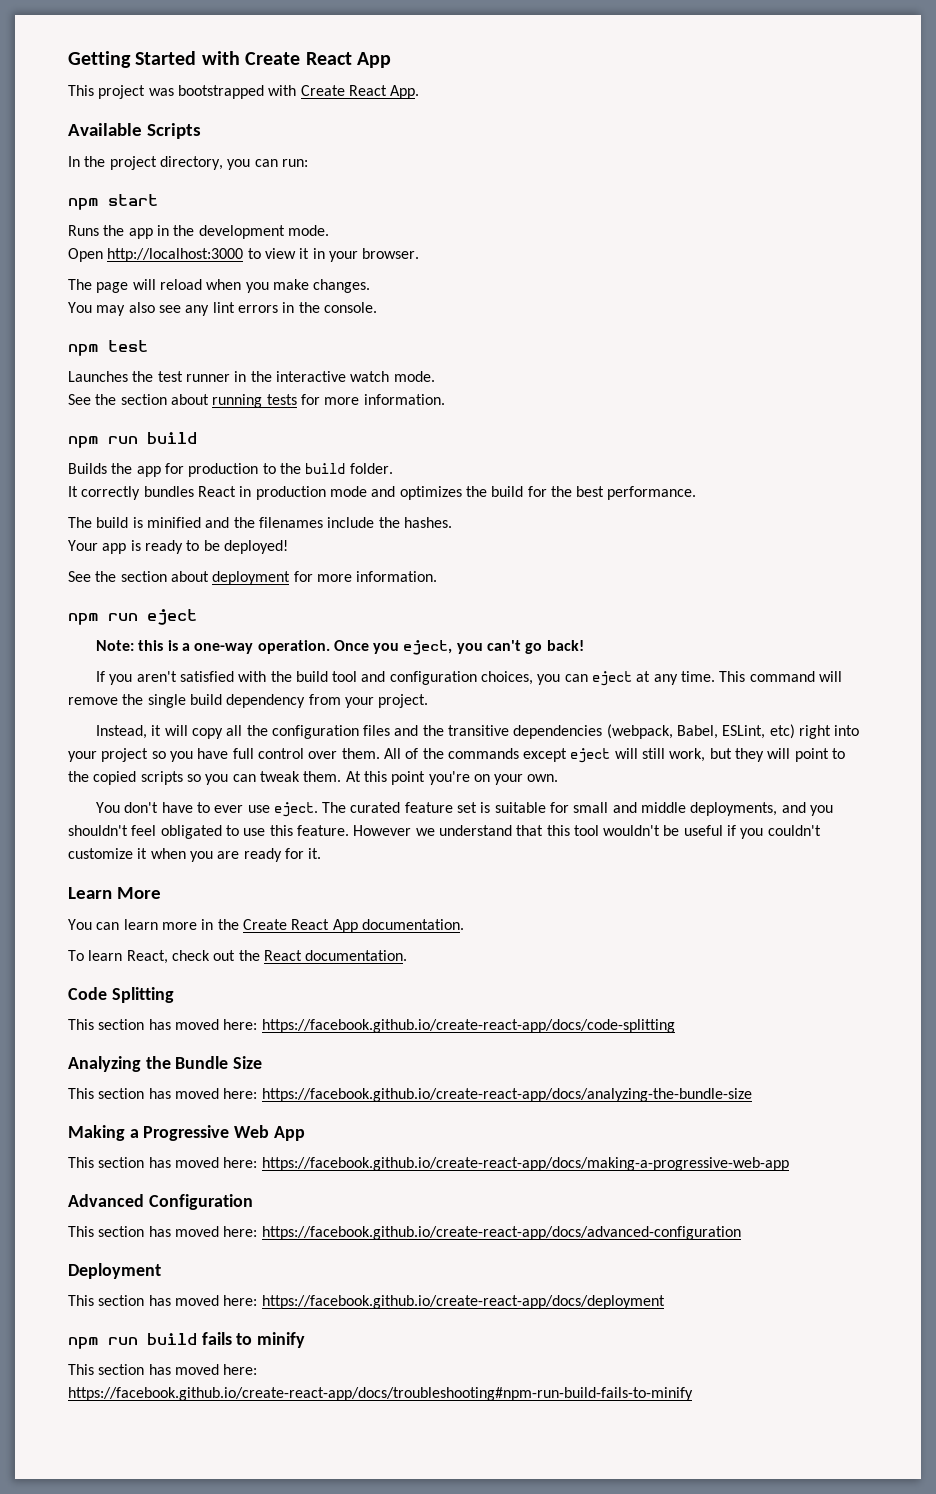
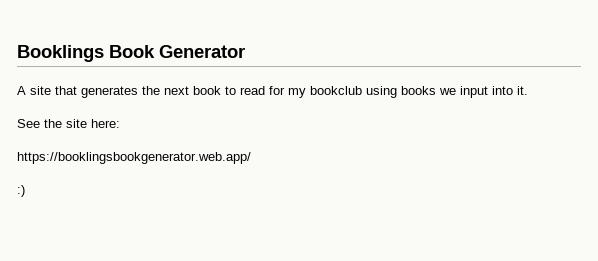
[68,51,391,68] [68,85,420,99] [68,123,201,139] [68,156,308,170] [68,194,158,210] [68,225,329,239] [68,248,420,262] [68,279,371,293] [68,302,377,316] [68,340,148,356] [68,371,435,382] [68,394,445,408] [68,432,197,448] [68,463,393,477] [68,486,697,500] [68,517,452,528] [68,540,288,554] [68,571,438,585] [68,609,197,625] [95,640,584,655] [95,671,842,686] [68,694,429,708] [95,724,860,739] [68,748,846,763] [68,771,559,785] [95,802,833,817] [68,825,821,839] [68,848,322,862] [68,887,161,899] [68,919,464,933] [68,950,408,964] [68,987,174,1003] [68,1019,675,1033] [68,1056,263,1072] [68,1088,752,1102] [68,1125,305,1141] [68,1157,789,1171] [68,1194,253,1210] [68,1226,741,1240] [68,1263,161,1279] [68,1295,665,1309] [68,1332,306,1349] [68,1364,258,1375] [68,1387,693,1401] Getting Started with Create React App // This project was bootstrapped with Create React App. // Available Scripts // In the project directory, you can run: // npm start // Runs the app in the development mode. // Open http://localhost:3000 to view it in your browser. // The page will reload when you make changes. // You may also see any lint errors in the console. // npm test // Launches the test runner in the interactive watch mode. // See the section about running tests for more information. // npm run build // Builds the app for production to the build folder. // It correctly bundles React in production mode and optimizes the build for the best performance. // The build is minified and the filenames include the hashes. // Your app is ready to be deployed! // See the section about deployment for more information. // npm run eject // Note: this is a one-way operation. Once you eject, you can't go back! // If you aren't satisfied with the build tool and configuration choices, you can eject at any time. This command will remove the single build dependency from your project. // Instead, it will copy all the configuration files and the transitive dependencies (webpack, Babel, ESLint, etc) right into your project so you have full control over them. All of the commands except eject will still work, but they will point to the copied scripts so you can tweak them. At this point you're on your own. // You don't have to ever use eject. The curated feature set is suitable for small and middle deployments, and you shouldn't feel obligated to use this feature. However we understand that this tool wouldn't be useful if you couldn't customize it when you are ready for it. // Learn More // You can learn more in the Create React App documentation. // To learn React, check out the React documentation. // Code Splitting // This section has moved here: https://facebook.github.io/create-react-app/docs/code-splitting // Analyzing the Bundle Size // This section has moved here: https://facebook.github.io/create-react-app/docs/analyzing-the-bundle-size // Making a Progressive Web App // This section has moved here: https://facebook.github.io/create-react-app/docs/making-a-progressive-web-app // Advanced Configuration // This section has moved here: https://facebook.github.io/create-react-app/docs/advanced-configuration // Deployment // This section has moved here: https://facebook.github.io/create-react-app/docs/deployment // npm run build fails to minify // This section has moved here: https://facebook.github.io/create-react-app/docs/troubleshooting#npm-run-build-fails-to-minify -> [17,45,245,62] [17,86,528,98] [17,119,120,128] [17,152,251,164] [17,185,25,197] Booklings Book Generator // A site that generates the next book to read for my bookclub using books we input into it. // See the site here: // https://booklingsbookgenerator.web.app/ // :)

